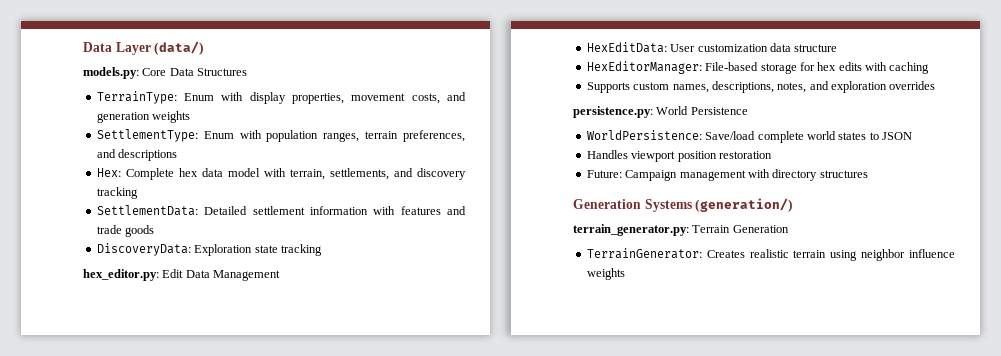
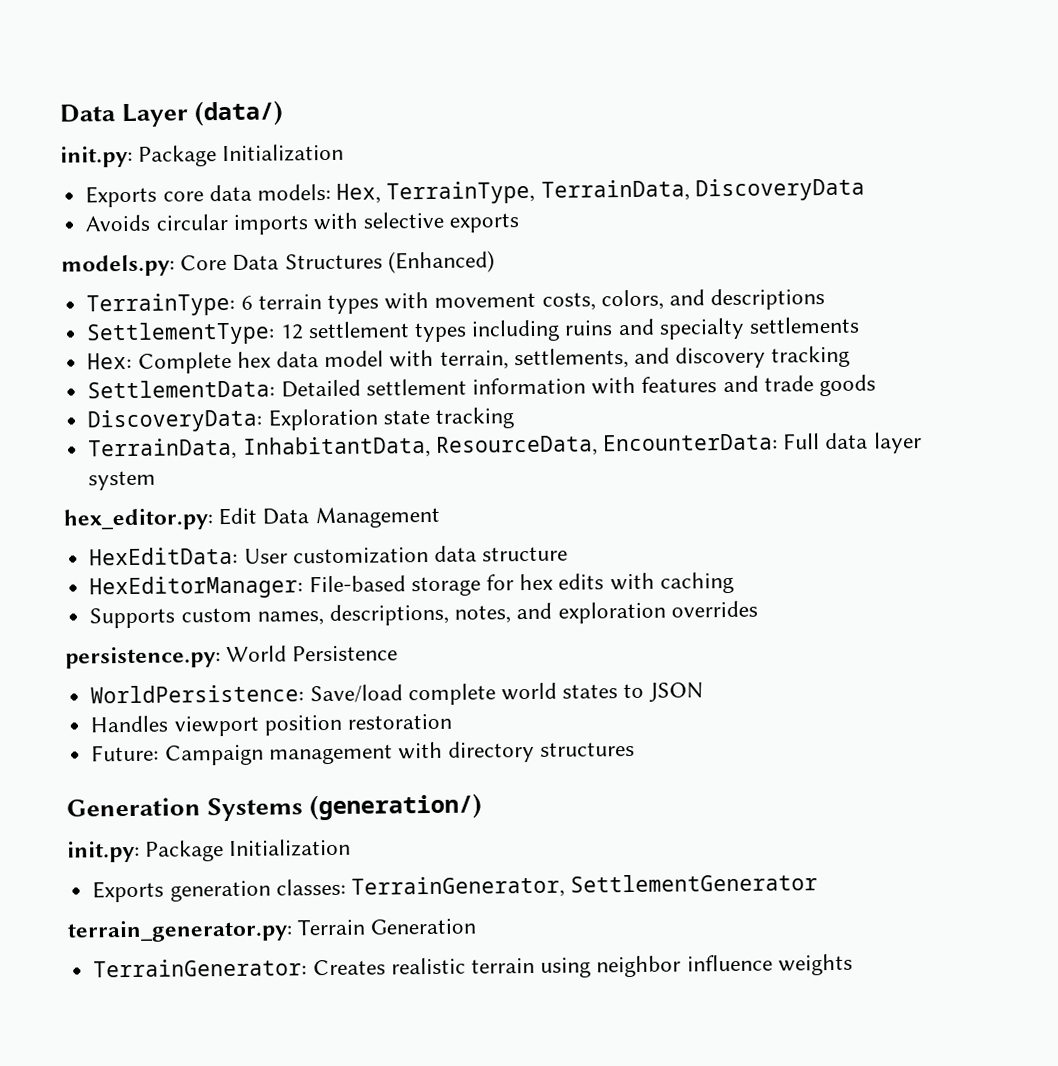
(205, 48) none -> [60,143,345,168] [85,177,865,208] [85,211,521,235] // init.py: Package Initialization // Exports core data models: Hex, TerrainType, TerrainData, DiscoveryData // Avoids circular imports with selective exports
(248, 72) none -> [387,250,495,274] (Enhanced)
[184,92,466,104] [96,111,191,123] [96,129,465,142] [96,149,178,161] Enum with display properties, movement costs, and generation weights // SettlementType: Enum with population ranges, terrain preferences, and descriptions -> [240,288,826,315] [86,316,860,346] 6 terrain types with movement costs, colors, and descriptions // SettlementType: 12 settlement types including ruins and specialty settlements
(322, 250) none -> [88,432,922,461] [88,470,157,491] // TerrainData, InhabitantData, ResourceData, EncounterData: Full data layer system
(794, 205) none -> [67,838,352,863] [92,873,819,903] // init.py: Package Initialization // Exports generation classes: TerrainGenerator, SettlementGenerator

